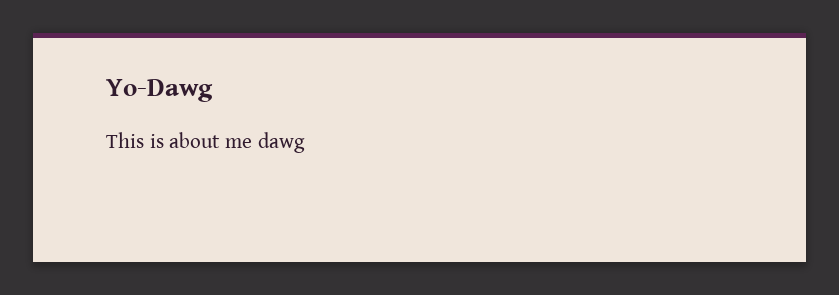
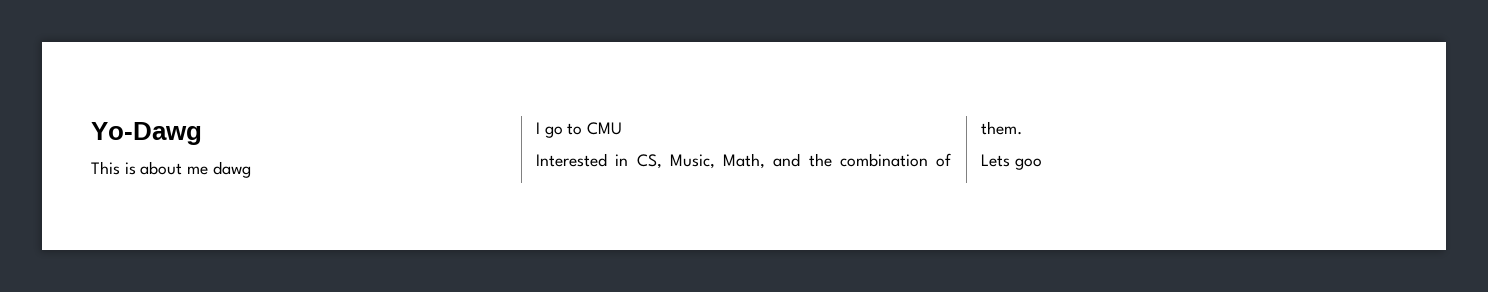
(305, 142) none -> [536,122,623,138] [536,153,951,169] [981,121,1022,135] [981,154,1042,170] // I go to CMU // Interested in CS, Music, Math, and the combination of them. // Lets goo

